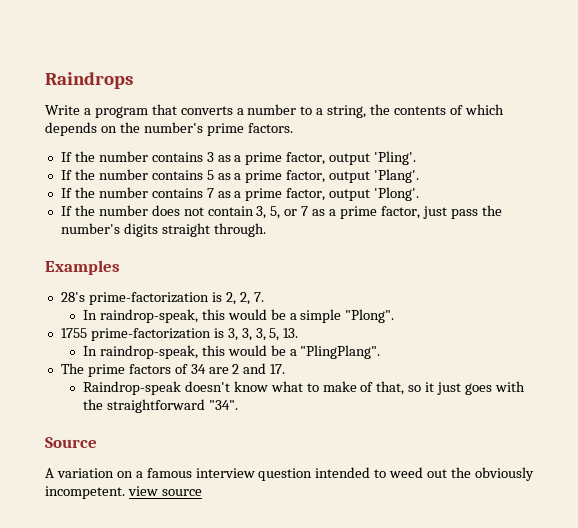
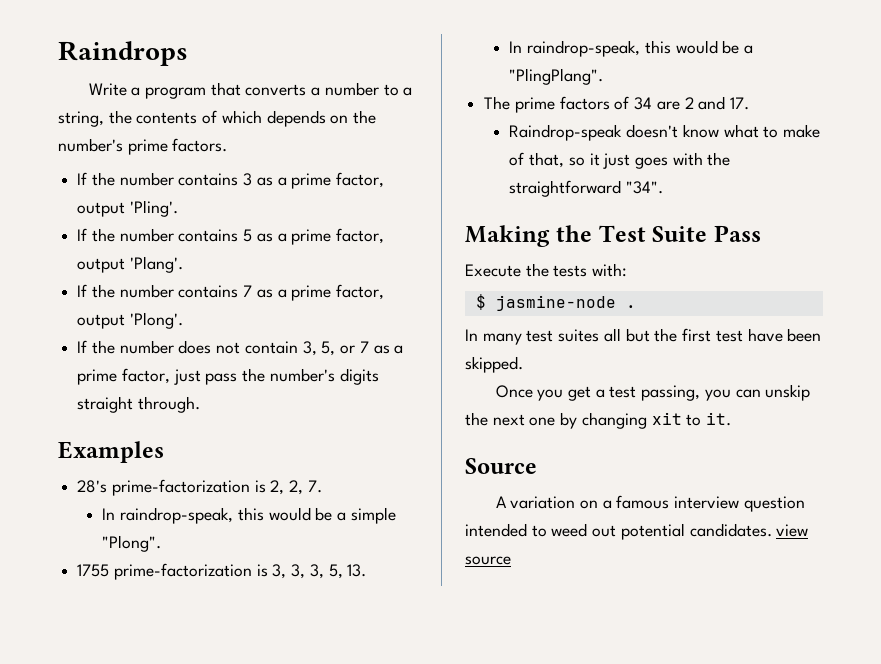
(238, 405) none -> [465,225,761,247] [465,263,628,277] [475,294,636,311] [465,328,822,345] [465,356,523,373] [495,384,811,401] [465,412,732,429] // Making the Test Suite Pass // Execute the tests with: // $ jasmine-node . // In many test suites all but the first test have been skipped. // Once you get a test passing, you can unskip the next one by changing xit to it.
[451,467,534,481] [45,486,125,499] the obviously incompetent. -> [620,523,772,540] potential candidates.

